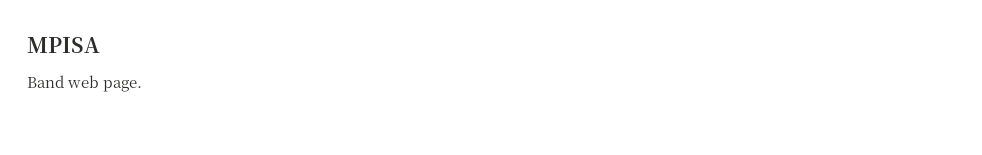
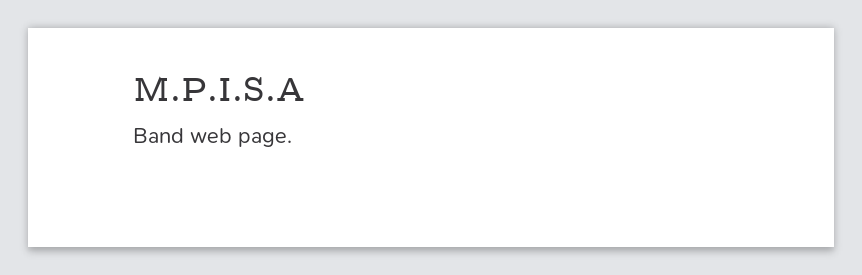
[27,37,100,53] MPISA -> [133,76,305,101] M.P.I.S.A

